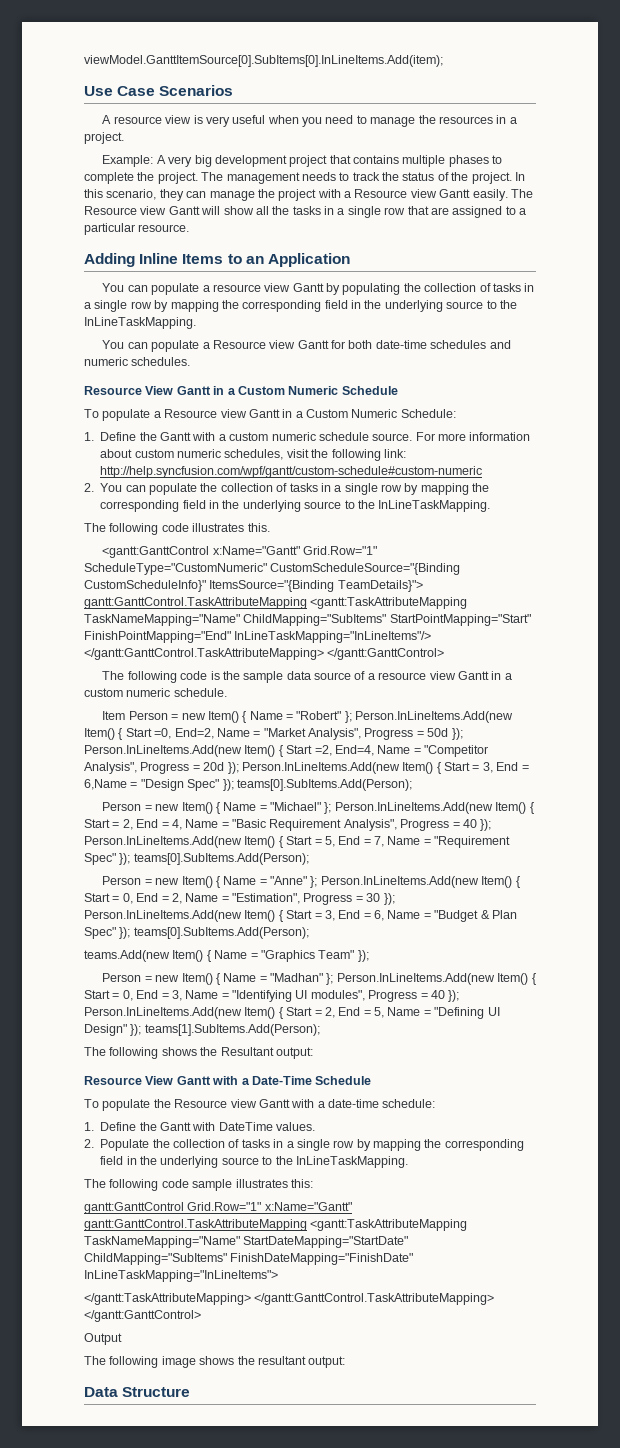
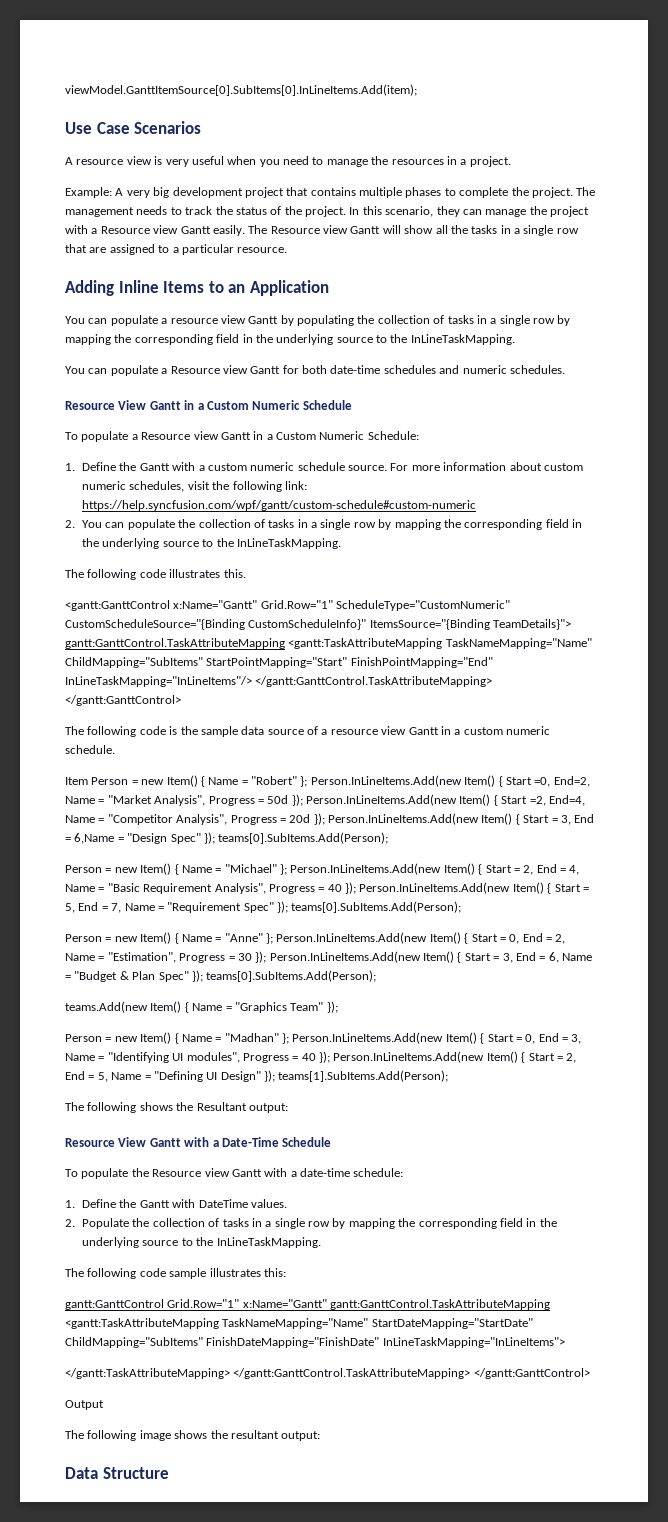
[100,466,483,478] http://help.syncfusion.com/wpf/gantt/custom-schedule#custom-numeric -> [82,500,477,511] https://help.syncfusion.com/wpf/gantt/custom-schedule#custom-numeric

